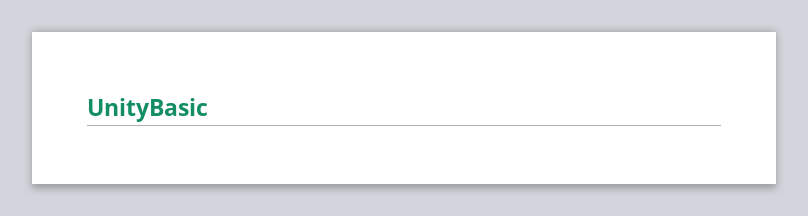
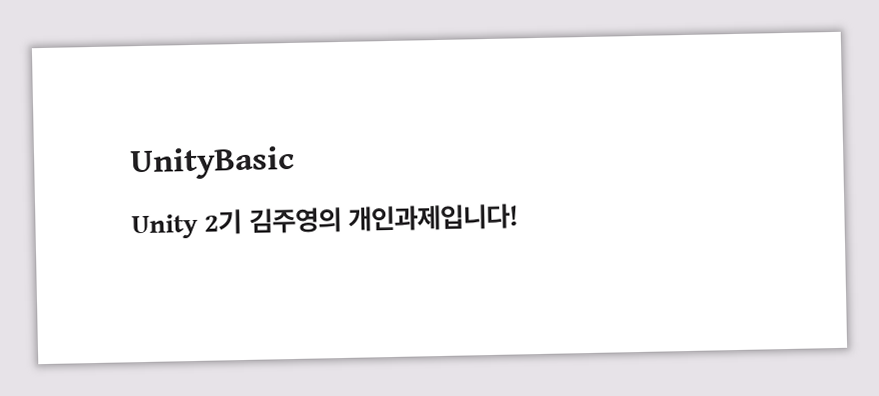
(208, 110) none -> [131,203,519,240] // Unity 2기 김주영의 개인과제입니다!

